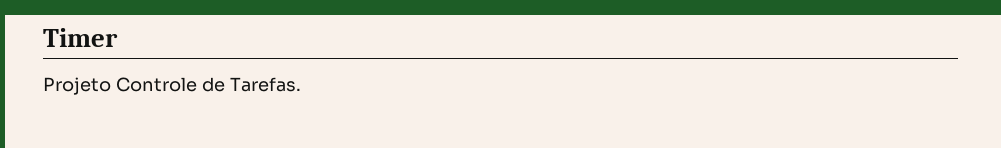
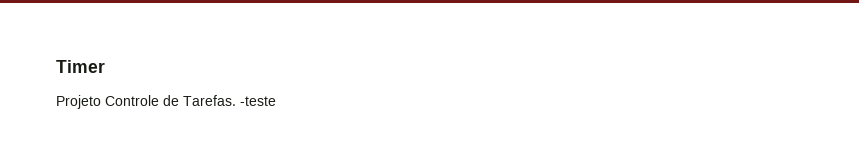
(301, 84) none -> [240,96,276,106] -teste

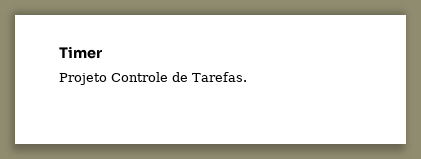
[240,96,276,106] -teste -> (247, 77) none

